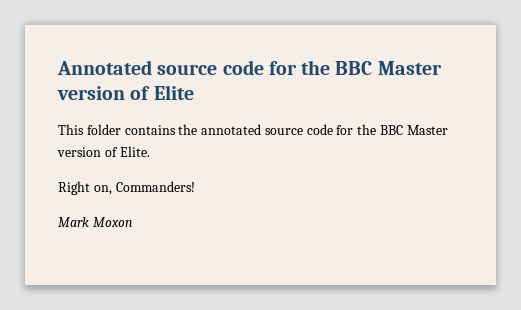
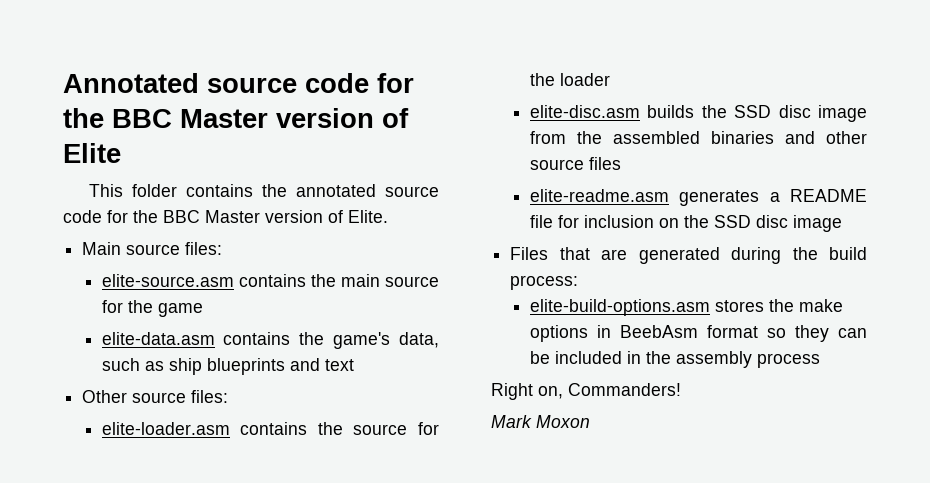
(150, 151) none -> [82,242,223,255] [101,274,439,287] [101,300,203,317] [101,332,439,349] [101,358,354,375] [82,390,229,403] [101,422,439,435] [529,73,610,86] [529,105,867,122] [529,131,867,144] [529,157,621,170] [529,189,867,206] [529,215,842,232] [510,247,867,264] [510,275,579,290] [529,299,843,316] [529,325,867,342] [529,351,820,368] // Main source files: // elite-source.asm contains the main source for the game // elite-data.asm contains the game's data, such as ship blueprints and text // Other source files: // elite-loader.asm contains the source for the loader // elite-disc.asm builds the SSD disc image from the assembled binaries and other source files // elite-readme.asm generates a README file for inclusion on the SSD disc image // Files that are generated during the build process: // elite-build-options.asm stores the make options in BeebAsm format so they can be included in the assembly process

